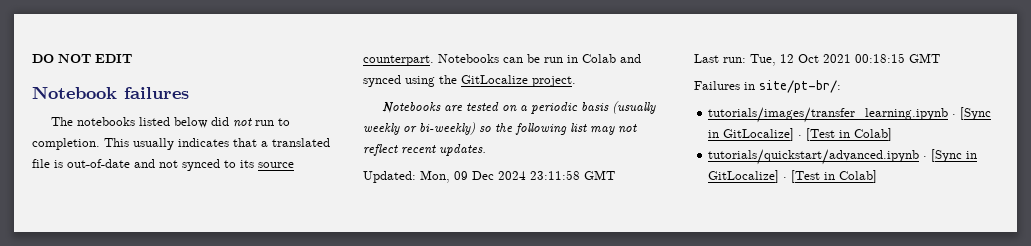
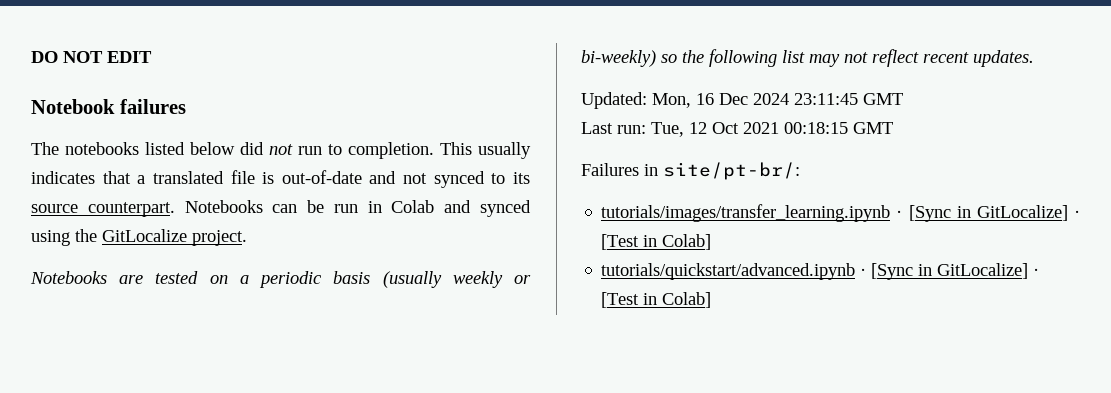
[454,171,468,180] 09 -> [696,93,714,105] 16
[530,170,580,180] 23:11:58 -> [794,93,858,105] 23:11:45

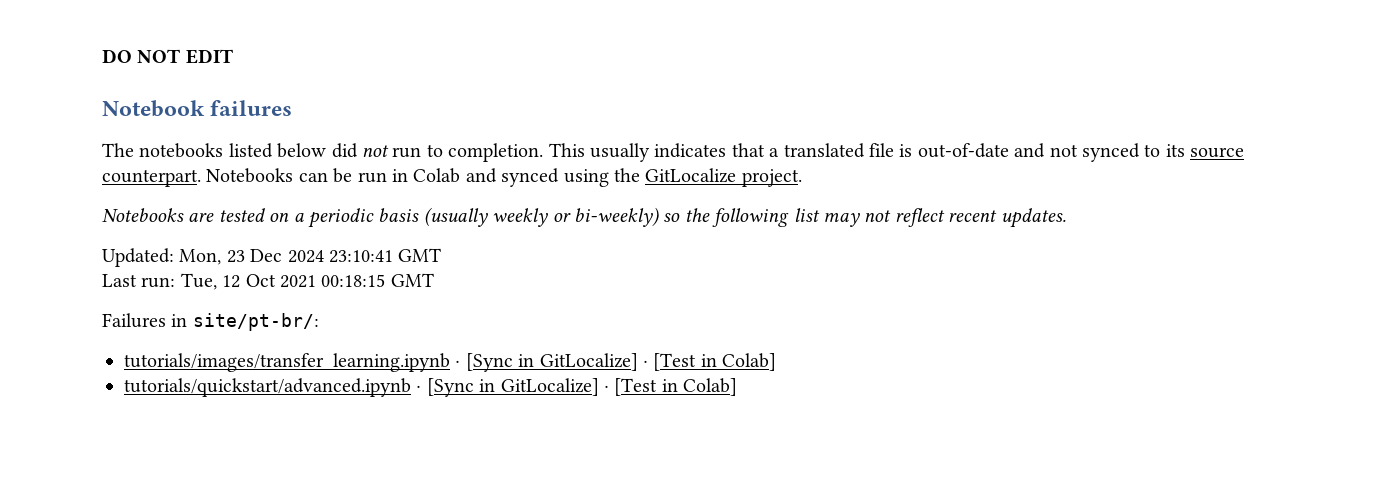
[696,93,714,105] 16 -> [226,250,245,263] 23
[794,93,858,105] 23:11:45 -> [329,250,393,263] 23:10:41

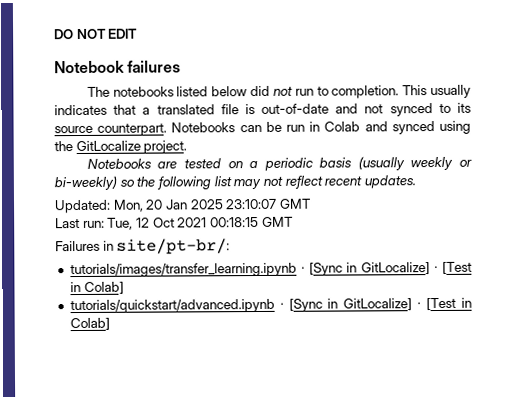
[226,249,393,263] 23 Dec 2024 23:10:41 -> [146,198,278,210] 20 Jan 2025 23:10:07

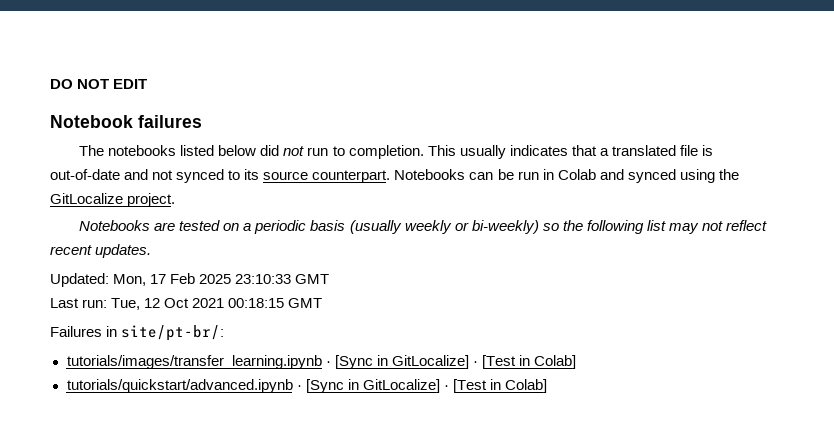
[146,198,278,210] 20 Jan 2025 23:10:07 -> [150,273,292,284] 17 Feb 2025 23:10:33

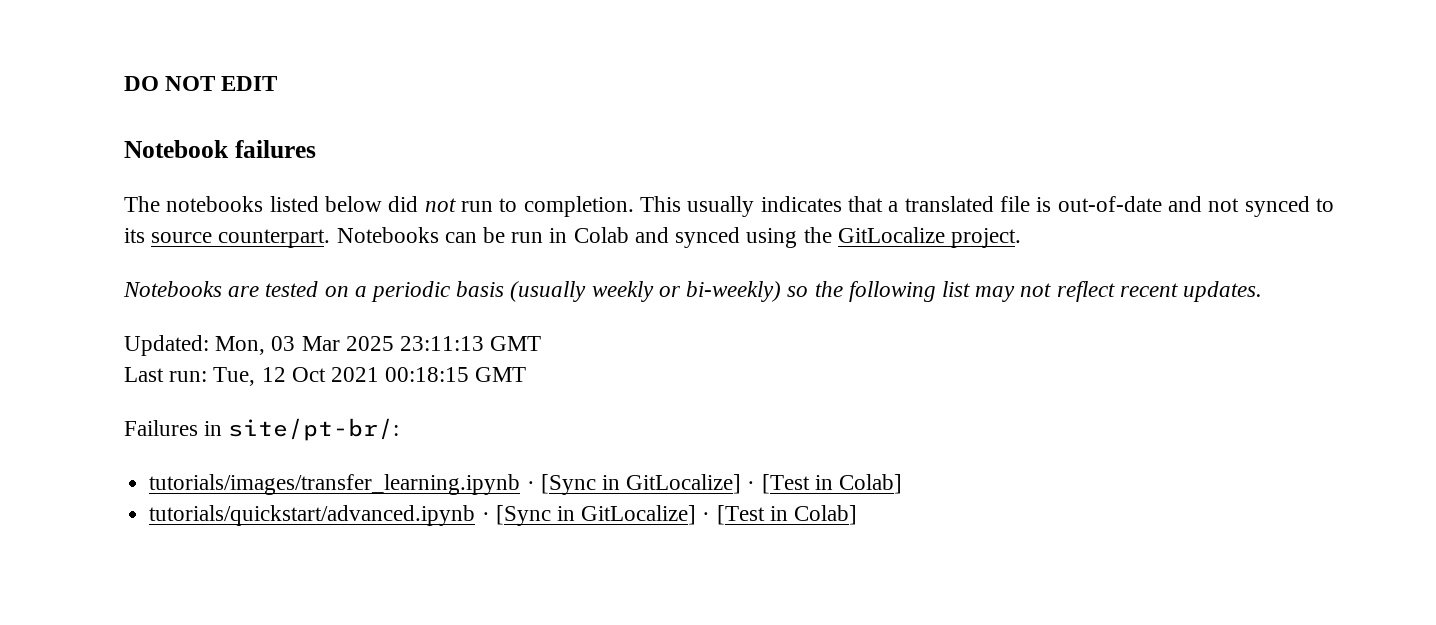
[150,273,292,284] 17 Feb 2025 23:10:33 -> [271,336,485,351] 03 Mar 2025 23:11:13

